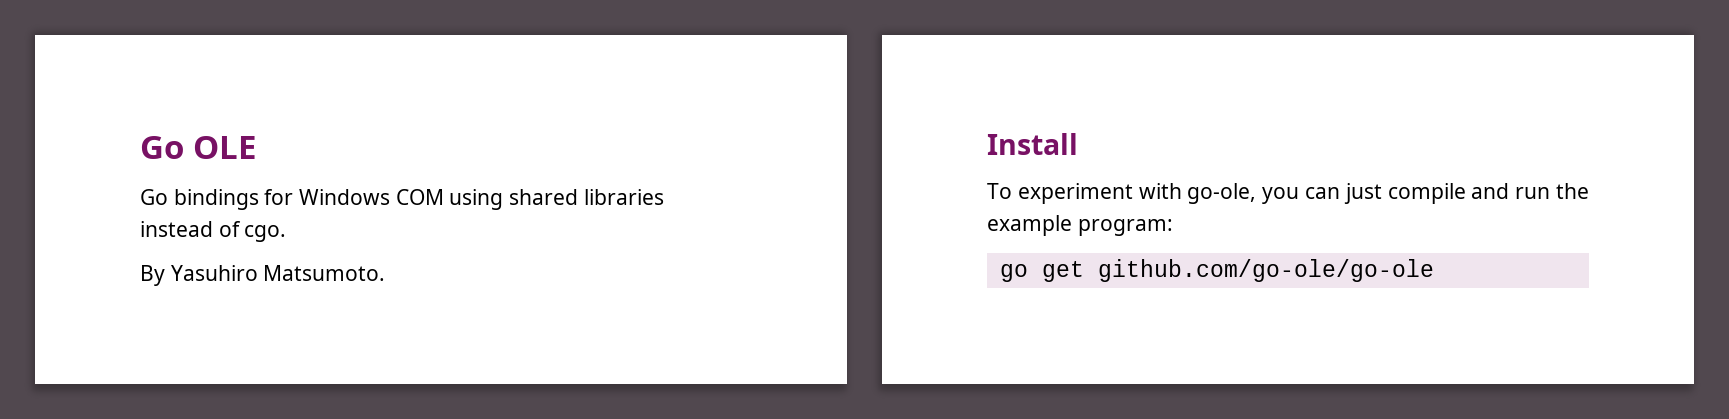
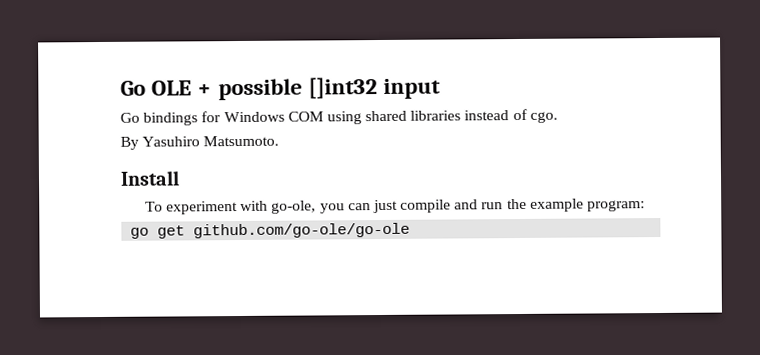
(256, 147) none -> [197,77,442,101] + possible []int32 input

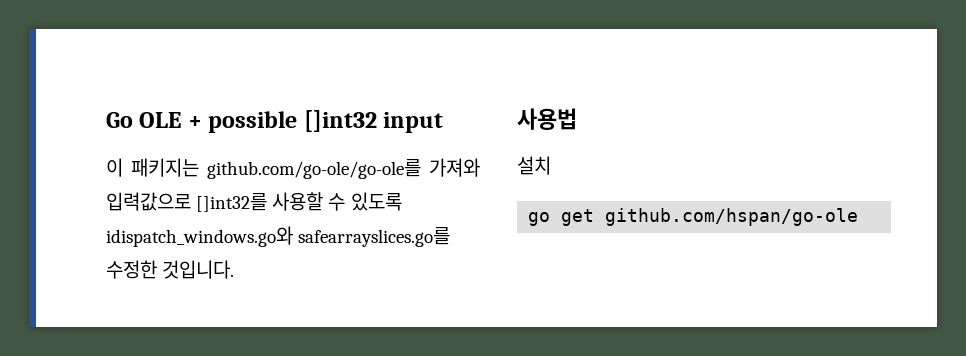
[120,108,558,126] [120,135,280,150] [120,170,180,186] [144,198,646,215] Go bindings for Windows COM using shared libraries instead of cgo. // By Yasuhiro Matsumoto. // Install // To experiment with go-ole, you can just compile and run the example program: -> [106,158,480,179] [106,192,402,212] [106,226,451,247] [106,260,235,279] [517,108,577,130] [517,156,551,175] 이 패키지는 github.com/go-ole/go-ole를 가져와 입력값으로 []int32를 사용할 수 있도록 idispatch_windows.go와 safearrayslices.go를 수정한 것입니다. // 사용법 // 설치
[193,222,411,239] github.com/go-ole/go-ole -> [605,208,859,226] github.com/hspan/go-ole

